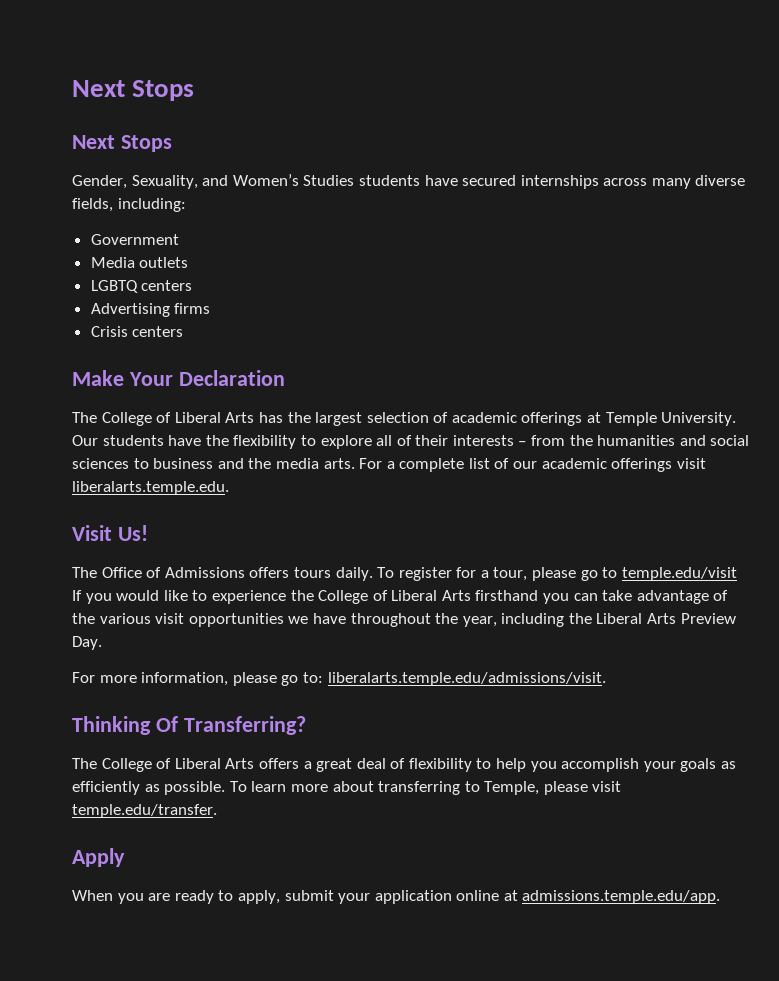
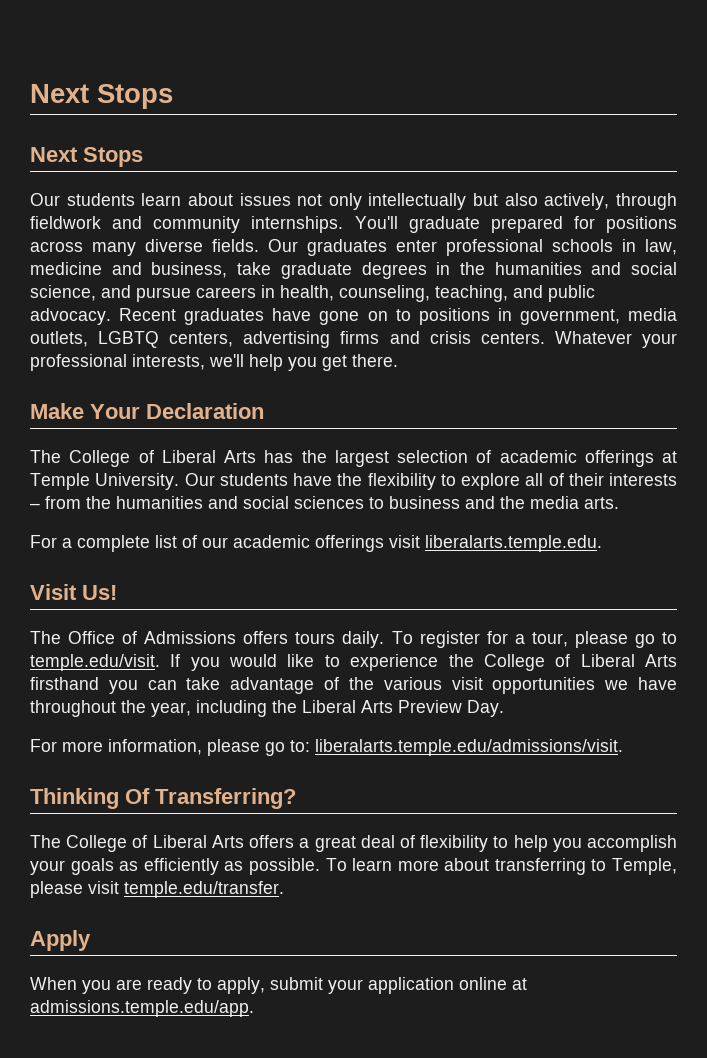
[72,174,746,189] [72,198,186,212] [90,234,179,245] [90,257,189,268] [90,280,193,293] [90,303,211,317] [90,326,184,337] Gender, Sexuality, and Women’s Studies students have secured internships across many diverse fields, including: // Government // Media outlets // LGBTQ centers // Advertising firms // Crisis centers -> [30,193,677,210] [30,216,677,233] [30,239,677,256] [30,262,677,279] [30,285,595,302] [30,308,678,325] [30,331,677,348] [30,354,398,371] Our students learn about issues not only intellectually but also actively, through fieldwork and community internships. You'll graduate prepared for positions across many diverse fields. Our graduates enter professional schools in law, medicine and business, take graduate degrees in the humanities and social science, and pursue careers in health, counseling, teaching, and public advocacy. Recent graduates have gone on to positions in government, media outlets, LGBTQ centers, advertising firms and crisis centers. Whatever your professional interests, we'll help you get there.
(355, 463) none -> (619, 503) //
[621,567,737,581] temple.edu/visit -> [30,654,160,671] temple.edu/visit.

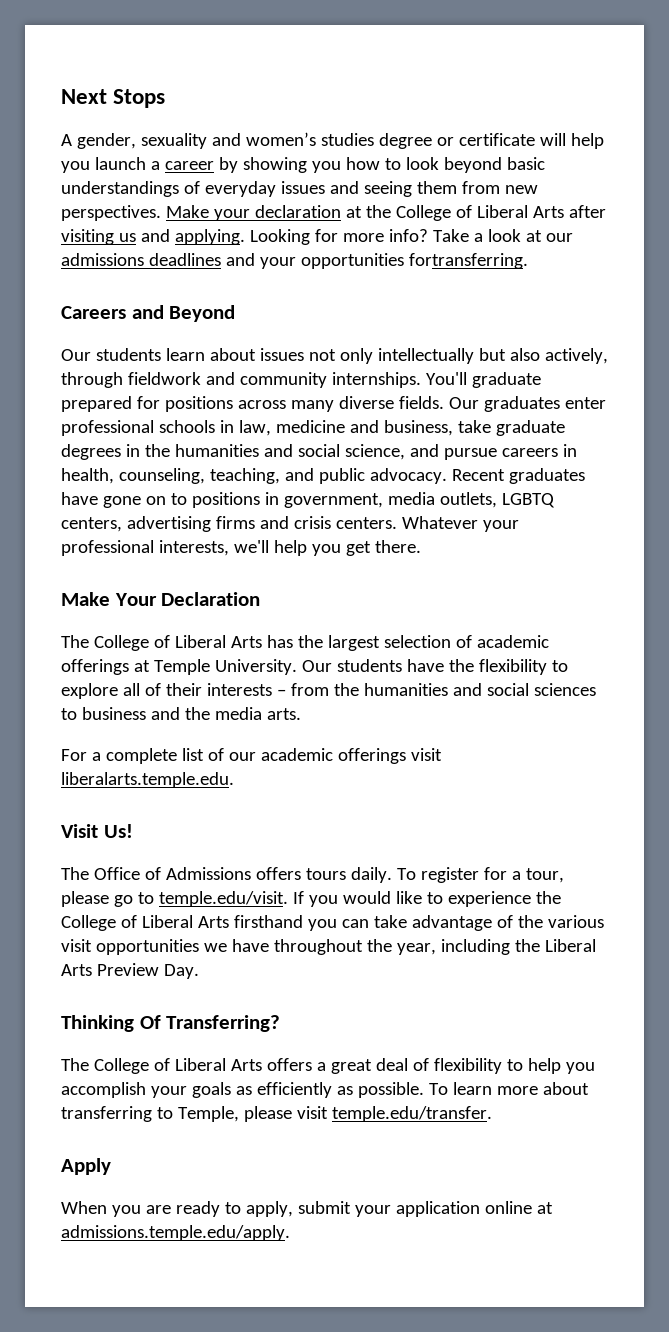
[30,84,173,109] [30,147,143,167] Next Stops // Next Stops -> [61,89,166,108] [61,132,604,149] [61,157,545,173] [61,181,538,197] [61,205,606,221] [61,229,573,245] [61,253,528,269] [61,305,236,322] Next Stops // A gender, sexuality and women’s studies degree or certificate will help you launch a career by showing you how to look beyond basic understandings of everyday issues and seeing them from new perspectives. Make your declaration at the College of Liberal Arts after visiting us and applying. Looking for more info? Take a look at our admissions deadlines and your opportunities fortransferring. // Careers and Beyond
[30,739,623,756] // For more information, please go to: liberalarts.temple.edu/admissions/visit. -> (199, 971) none
[30,1000,254,1017] admissions.temple.edu/app. -> [61,1225,290,1241] admissions.temple.edu/apply.

